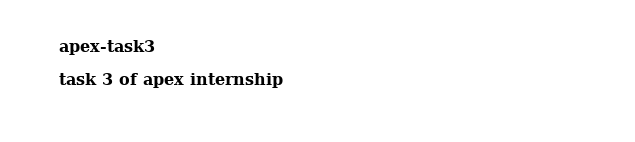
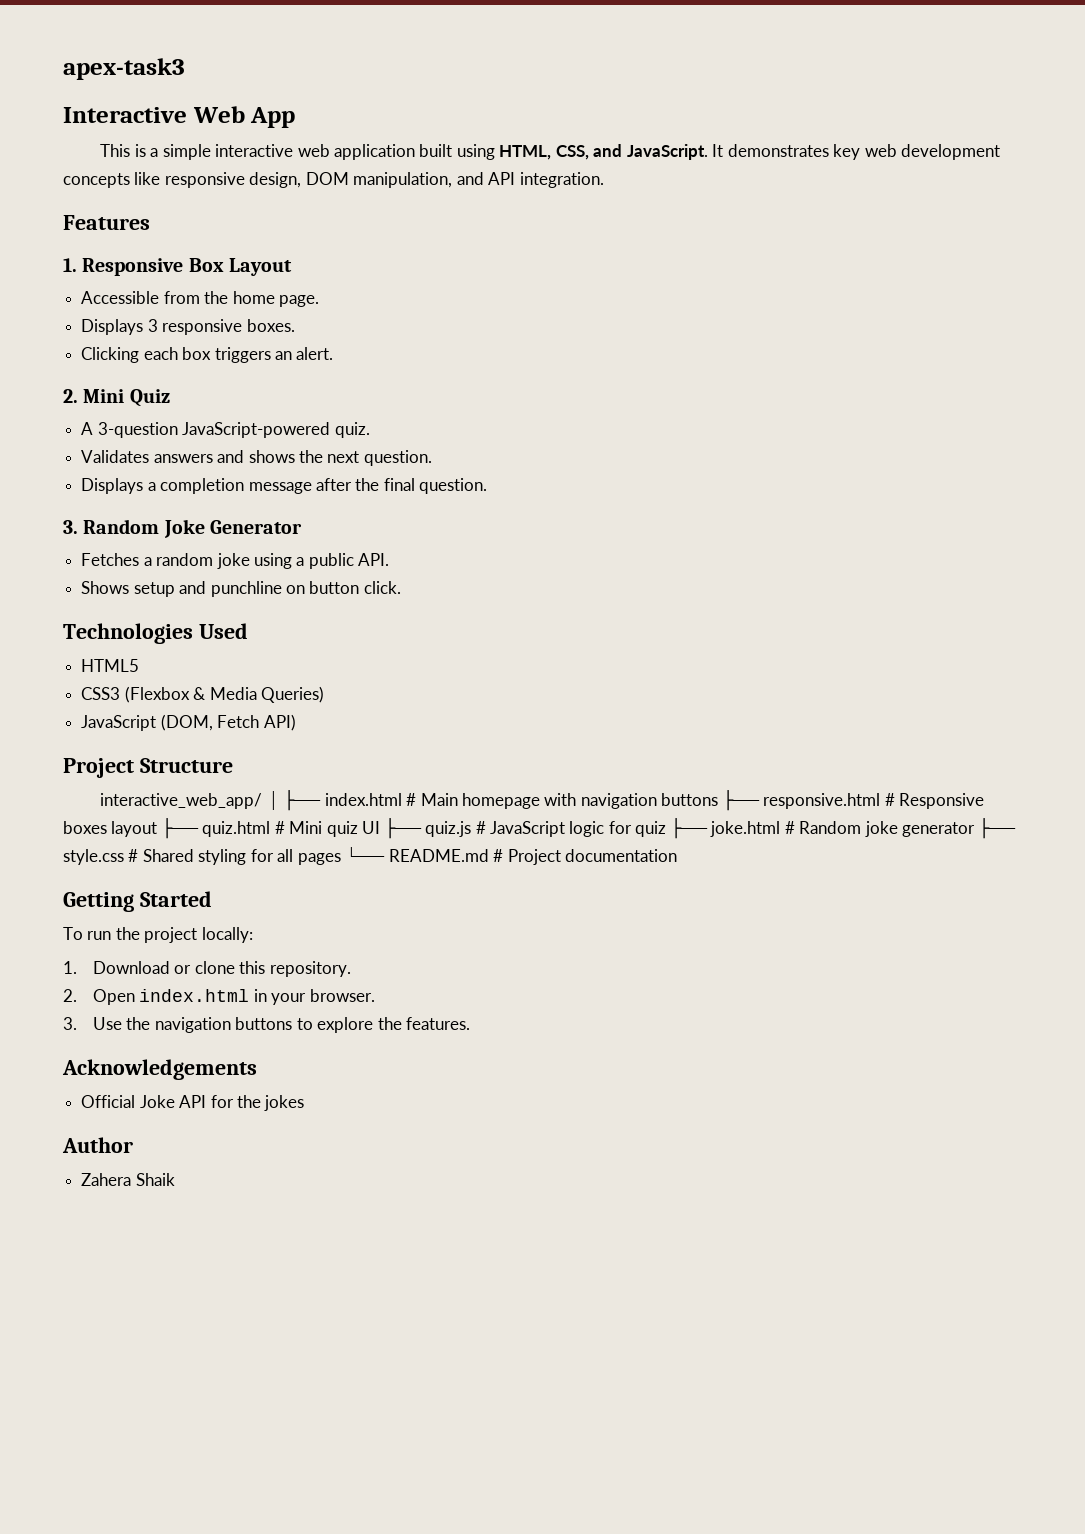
[59,73,283,88] task 3 of apex internship -> [63,106,296,128] [100,144,1001,160] [63,172,604,188] [63,215,150,230] [63,258,292,276] [81,291,319,307] [81,319,295,335] [81,347,334,363] [63,389,170,407] [81,422,370,438] [81,450,432,466] [81,478,488,494] [63,519,302,538] [81,553,390,569] [81,581,401,597] [63,623,248,644] [81,659,140,672] [81,686,324,703] [81,714,296,731] [63,758,233,778] [100,790,985,811] [63,818,1016,839] [63,847,678,865] [63,891,212,912] [63,927,253,943] [63,961,351,977] [63,989,375,1005] [63,1017,471,1033] [62,1059,257,1080] [81,1095,305,1111] [62,1137,133,1153] [81,1173,175,1186] Interactive Web App // This is a simple interactive web application built using HTML, CSS, and JavaScript. It demonstrates key web development concepts like responsive design, DOM manipulation, and API integration. // Features // 1. Responsive Box Layout // Accessible from the home page. // Displays 3 responsive boxes. // Clicking each box triggers an alert. // 2. Mini Quiz // A 3-question JavaScript-powered quiz. // Validates answers and shows the next question. // Displays a completion message after the final question. // 3. Random Joke Generator // Fetches a random joke using a public API. // Shows setup and punchline on button click. // Technologies Used // HTML5 // CSS3 (Flexbox & Media Queries) // JavaScript (DOM, Fetch API) // Project Structure // interactive_web_app/ │ ├── index.html # Main homepage with navigation buttons ├── responsive.html # Responsive boxes layout ├── quiz.html # Mini quiz UI ├── quiz.js # JavaScript logic for quiz ├── joke.html # Random joke generator ├── style.css # Shared styling for all pages └── README.md # Project documentation // Getting Started // To run the project locally: // 1. Download or clone this repository. // 2. Open index.html in your browser. // 3. Use the navigation buttons to explore the features. // Acknowledgements // Official Joke API for the jokes // Author // Zahera Shaik

